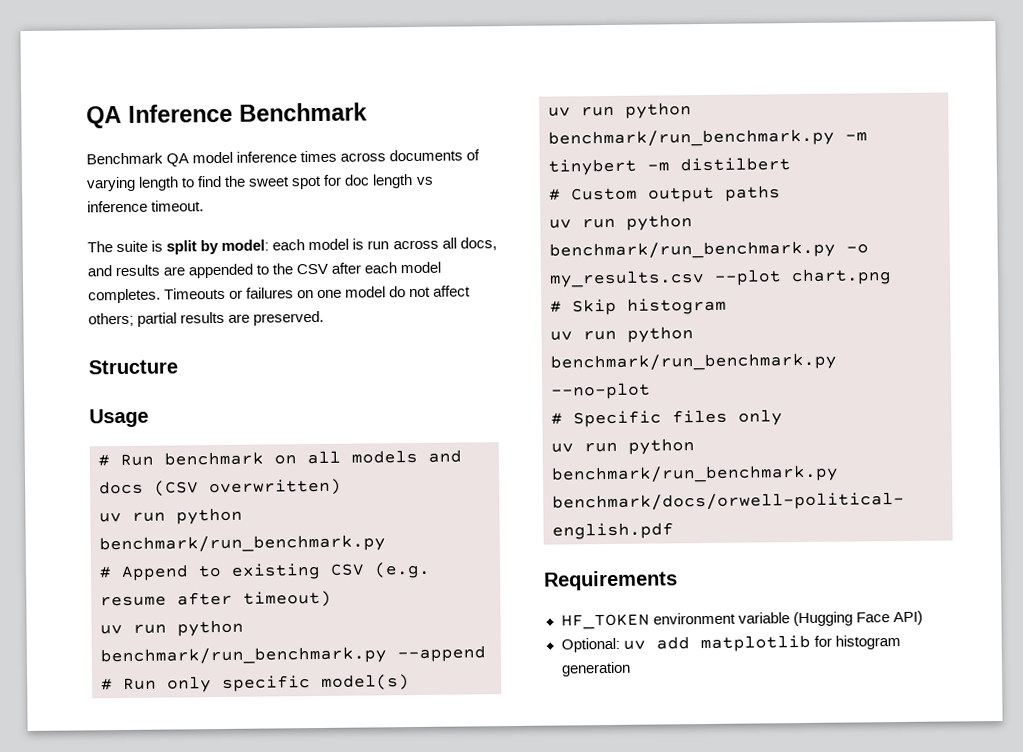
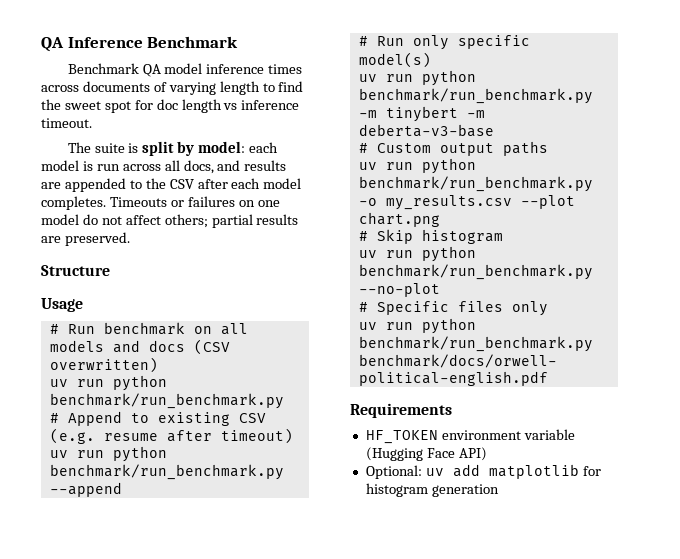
[680,157,791,172] distilbert -> [358,124,494,137] deberta-v3-base

